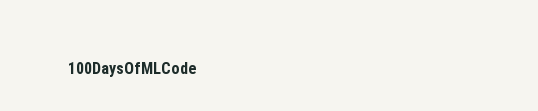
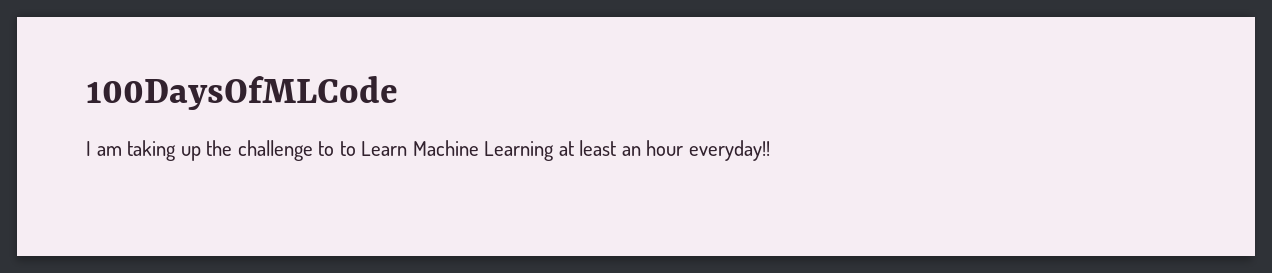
(197, 69) none -> [86,140,771,161] // I am taking up the challenge to to Learn Machine Learning at least an hour everyday!!

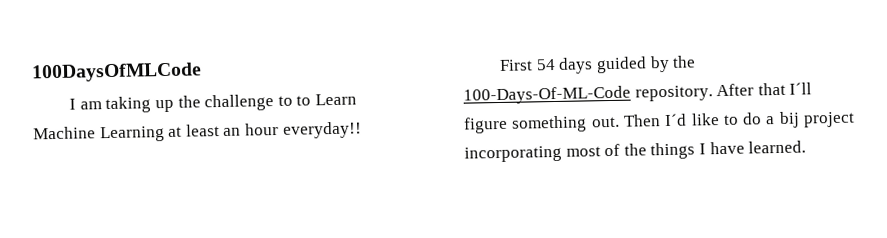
(771, 150) none -> [499,55,697,74] [463,82,813,105] [463,111,855,134] [464,140,807,163] // First 54 days guided by the 100-Days-Of-ML-Code repository. After that I´ll figure something out. Then I´d like to do a bij project incorporating most of the things I have learned.

